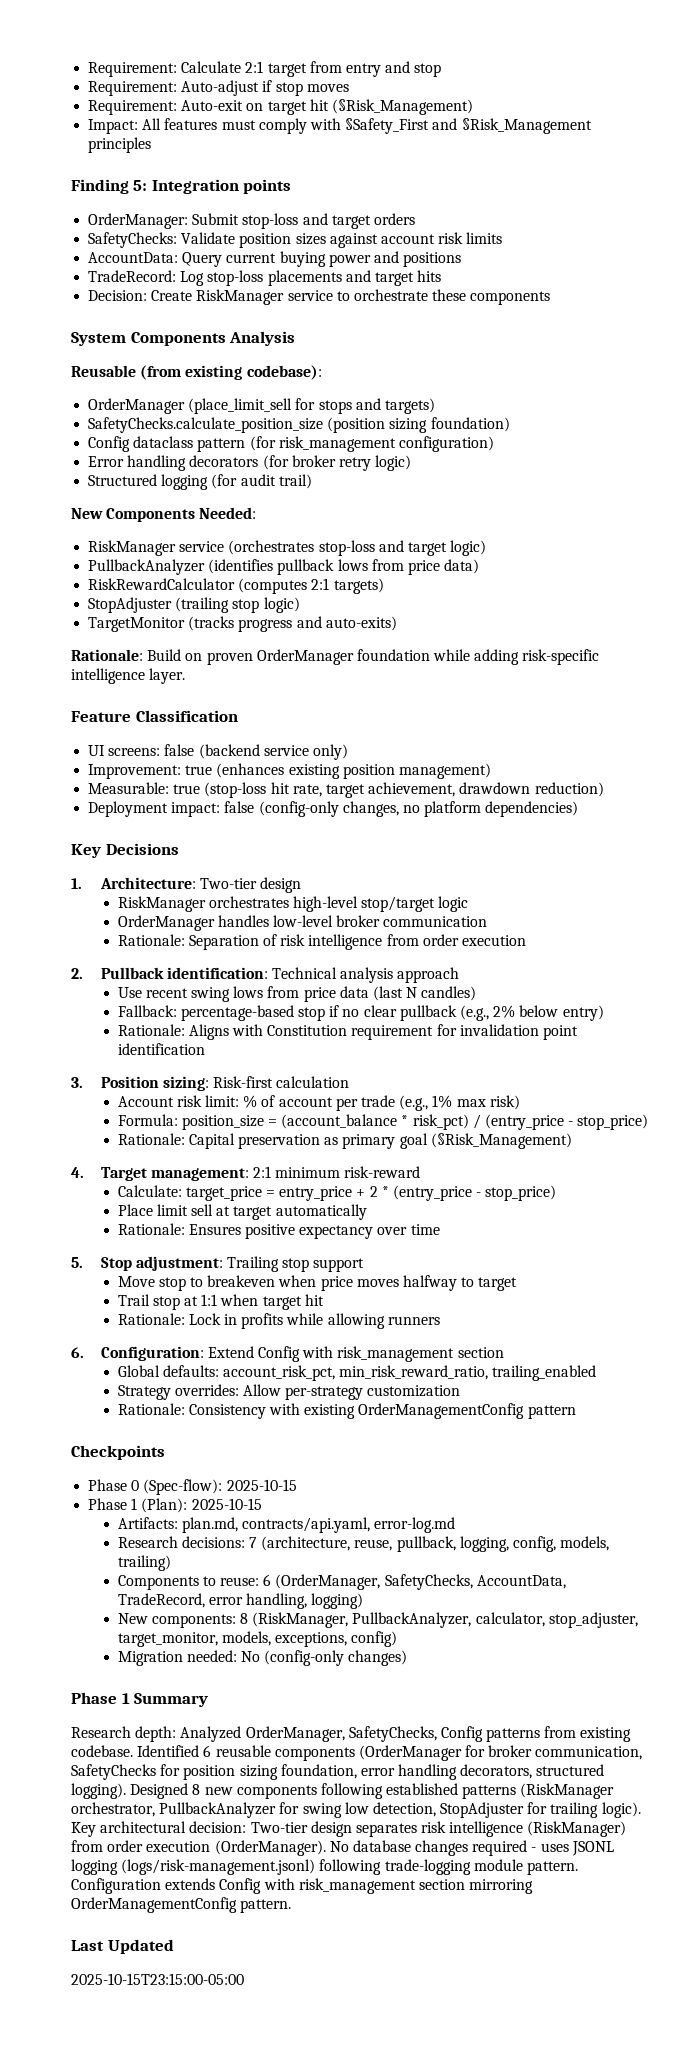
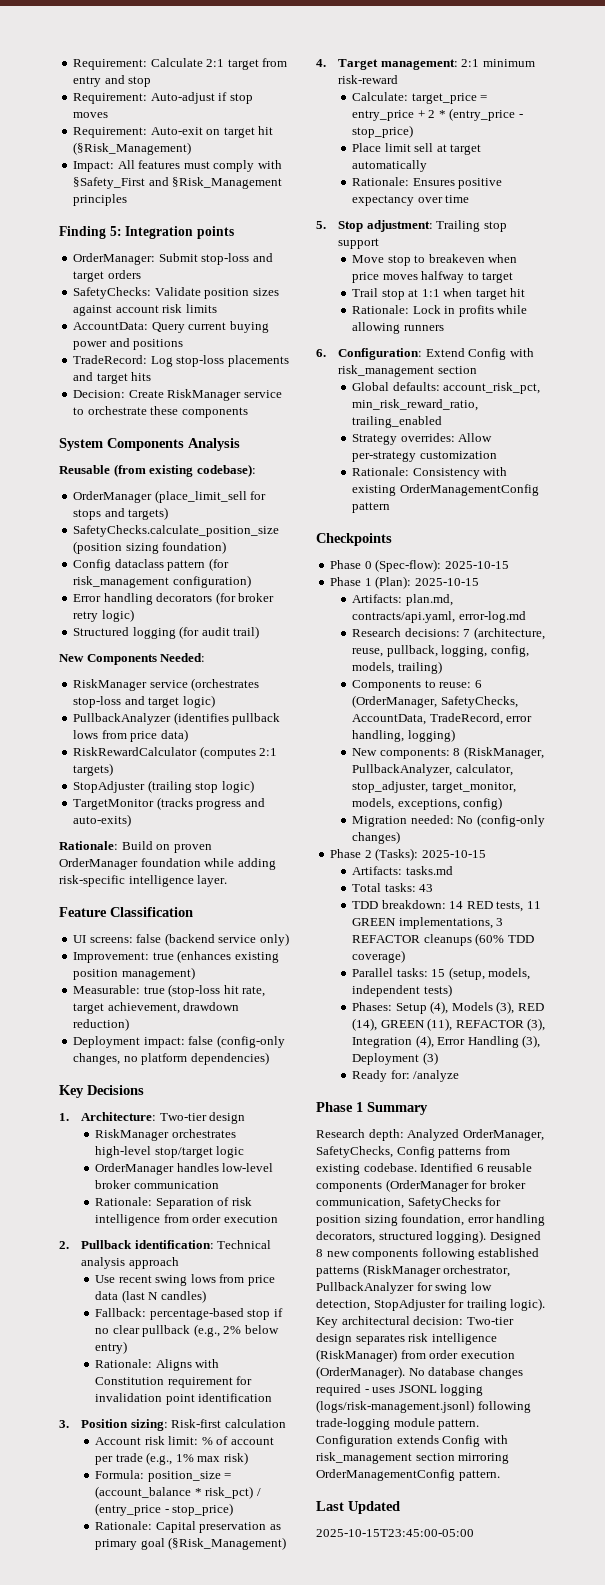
(408, 1658) none -> [330,848,486,861] [352,866,453,875] [352,883,434,892] [352,900,541,912] [352,917,504,929] [352,933,534,946] [352,950,406,963] [352,967,531,980] [352,984,452,997] [352,1001,544,1014] [352,1018,546,1031] [352,1035,541,1048] [352,1052,438,1065] [352,1070,460,1082] // Phase 2 (Tasks): 2025-10-15 // Artifacts: tasks.md // Total tasks: 43 // TDD breakdown: 14 RED tests, 11 GREEN implementations, 3 REFACTOR cleanups (60% TDD coverage) // Parallel tasks: 15 (setup, models, independent tests) // Phases: Setup (4), Models (3), RED (14), GREEN (11), REFACTOR (3), Integration (4), Error Handling (3), Deployment (3) // Ready for: /analyze
[71,1973,244,1985] 2025-10-15T23:15:00-05:00 -> [316,1529,474,1537] 2025-10-15T23:45:00-05:00

